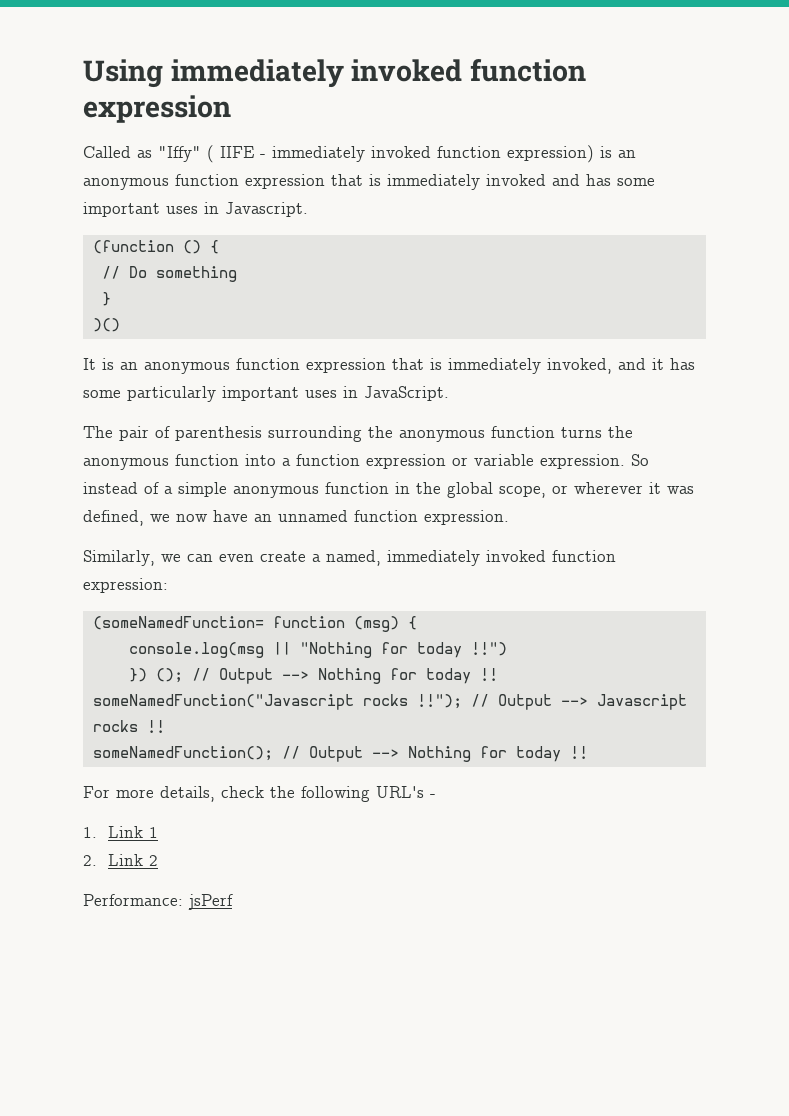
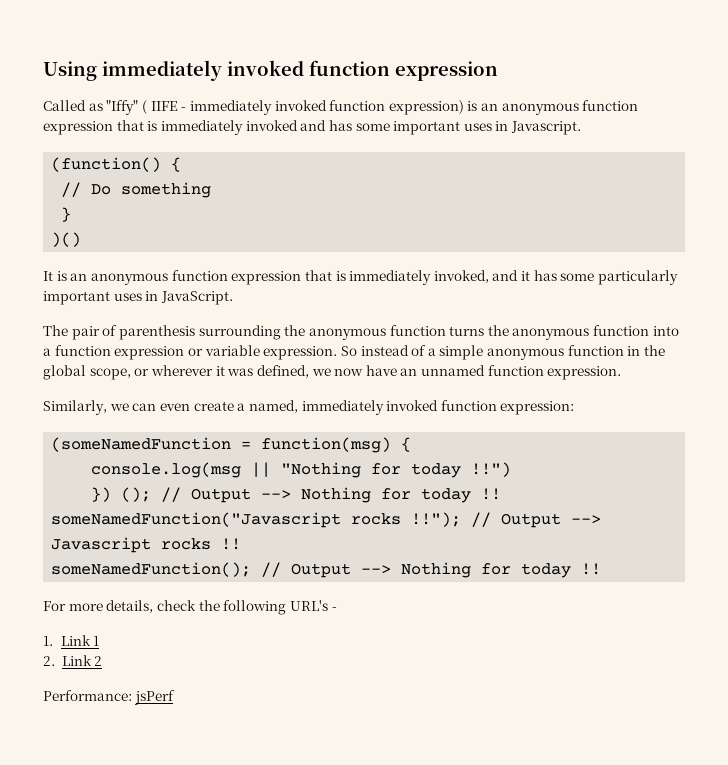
[92,240,201,254] (function () -> [51,157,162,172] (function()
[92,616,399,632] (someNamedFunction= function (msg) -> [51,437,392,453] (someNamedFunction = function(msg)

